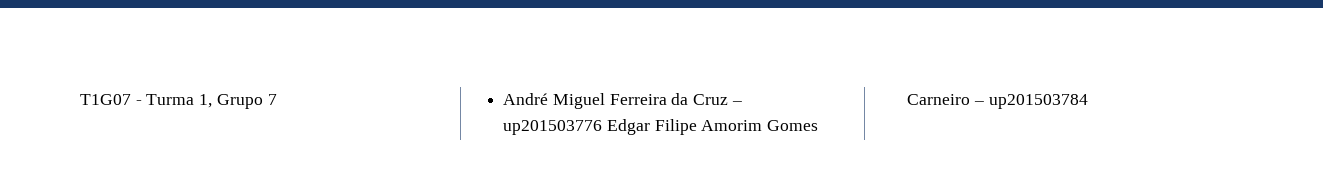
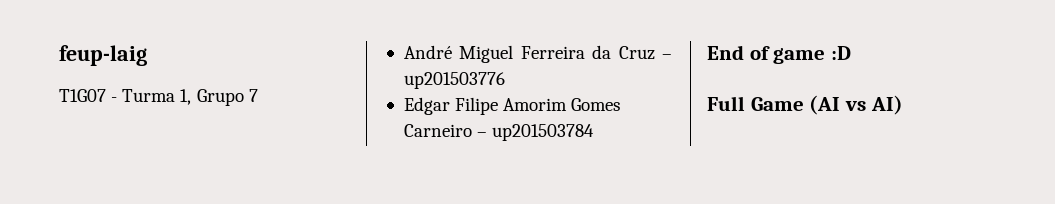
(80, 99) none -> [59,45,147,66] feup-laig //
(603, 127) none -> (505, 80) //
(1088, 101) none -> [707,45,852,64] [707,95,903,115] // End of game :D // Full Game (AI vs AI)

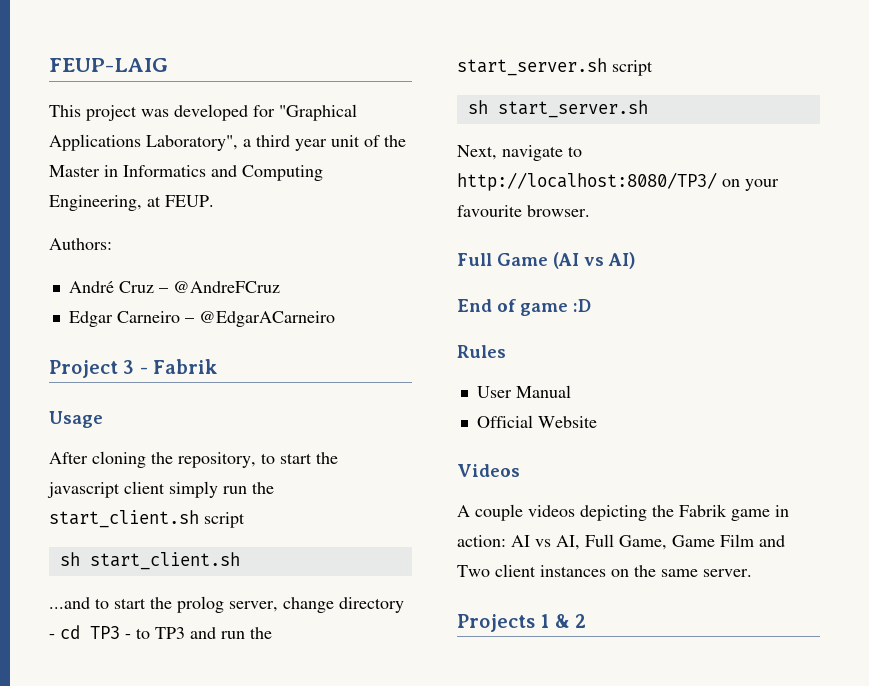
[59,45,147,66] [59,89,258,106] [403,45,612,63] feup-laig // T1G07 - Turma 1, Grupo 7 // André Miguel Ferreira da -> [49,58,168,72] [49,104,357,121] [49,134,406,151] [49,165,323,181] [49,195,214,211] [49,238,112,250] [68,281,114,293] FEUP-LAIG // This project was developed for "Graphical Applications Laboratory", a third year unit of the Master in Informatics and Computing Engineering, at FEUP. // Authors: // André
[403,72,505,89] up201503776 -> [172,281,280,293] @AndreFCruz
[455,97,621,115] [403,124,595,141] [707,45,852,64] [707,95,903,115] Filipe Amorim Gomes Carneiro – up201503784 // End of game :D // Full Game (AI vs AI) -> [116,311,335,327] [49,359,218,378] [49,411,103,428] [49,451,338,468] [47,481,274,498] [49,510,245,528] [59,552,240,570] [49,596,404,613] [49,625,272,639] [457,58,653,76] [467,100,648,118] [457,145,582,161] [457,172,779,191] [457,205,590,217] [457,252,636,269] [457,299,591,316] [457,345,506,358] [476,385,571,398] [476,415,597,428] [457,464,520,477] [457,504,789,521] [457,534,785,550] [457,564,752,577] [457,614,587,632] Carneiro – @EdgarACarneiro // Project 3 - Fabrik // Usage // After cloning the repository, to start the javascript client simply run the start_client.sh script // sh start_client.sh // ...and to start the prolog server, change directory - cd TP3 - to TP3 and run the start_server.sh script // sh start_server.sh // Next, navigate to http://localhost:8080/TP3/ on your favourite browser. // Full Game (AI vs AI) // End of game :D // Rules // User Manual // Official Website // Videos // A couple videos depicting the Fabrik game in action: AI vs AI, Full Game, Game Film and Two client instances on the same server. // Projects 1 & 2

